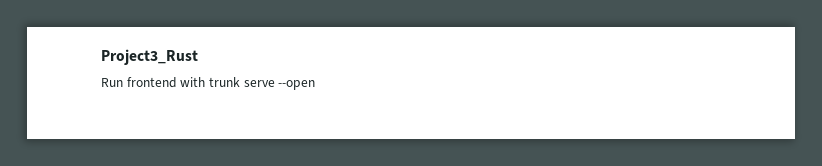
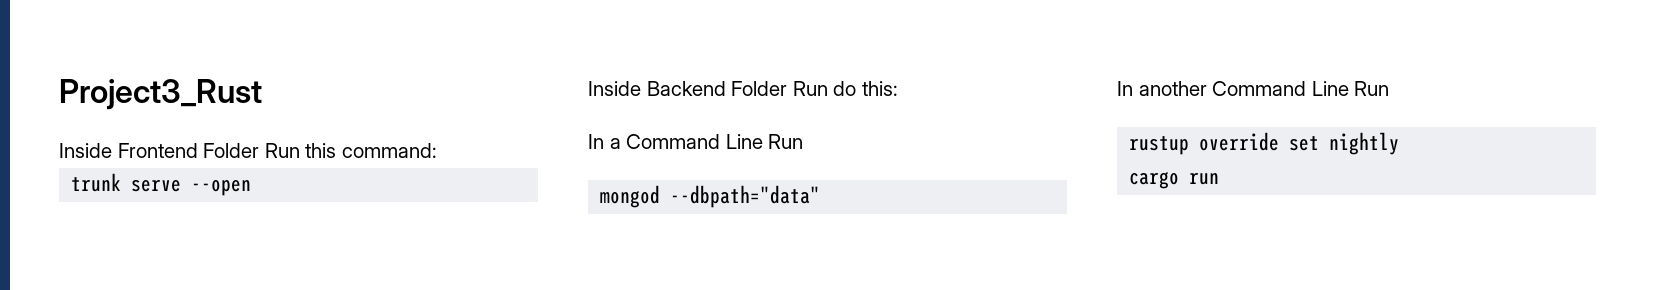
[101,77,316,90] Run frontend with trunk serve --open -> [59,143,437,158] [71,173,252,196] [588,81,898,96] [588,134,804,149] [600,185,821,208] [1117,81,1390,96] [1129,132,1400,155] [1129,171,1220,189] Inside Frontend Folder Run this command: // trunk serve --open // Inside Backend Folder Run do this: // In a Command Line Run // mongod --dbpath="data" // In another Command Line Run // rustup override set nightly // cargo run

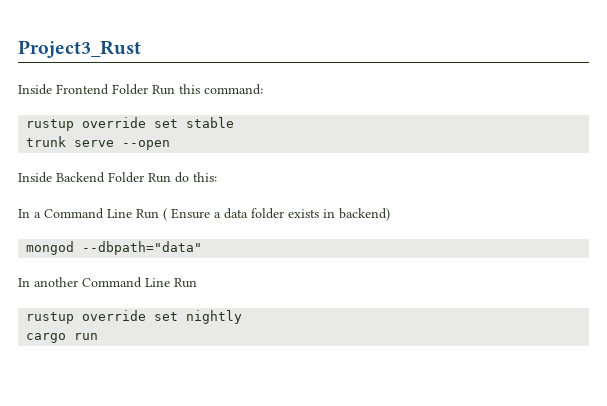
(437, 150) none -> [26,117,235,131] // rustup override set stable
(804, 141) none -> [163,208,390,221] ( Ensure a data folder exists in backend)

